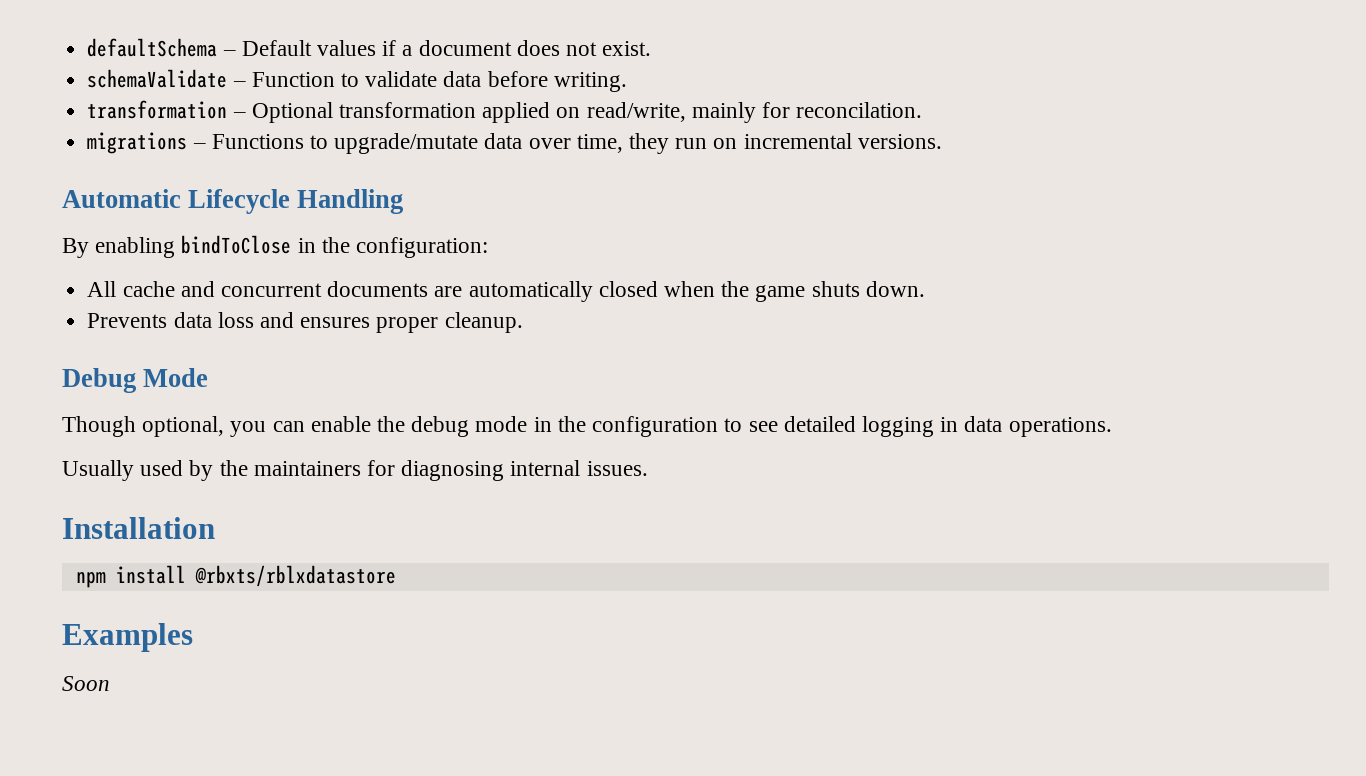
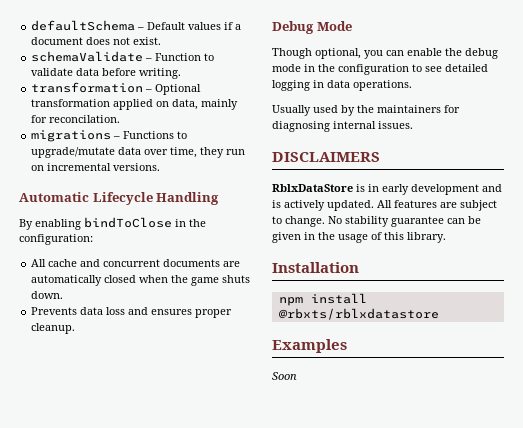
[586,102,686,122] read/write, -> [172,99,199,110] data,
(648, 468) none -> [272,152,380,162] [272,184,502,195] [272,200,497,211] [272,216,481,227] [272,232,446,243] // DISCLAIMERS // RblxDataStore is in early development and is actively updated. All features are subject to change. No stability guarantee can be given in the usage of this library.

